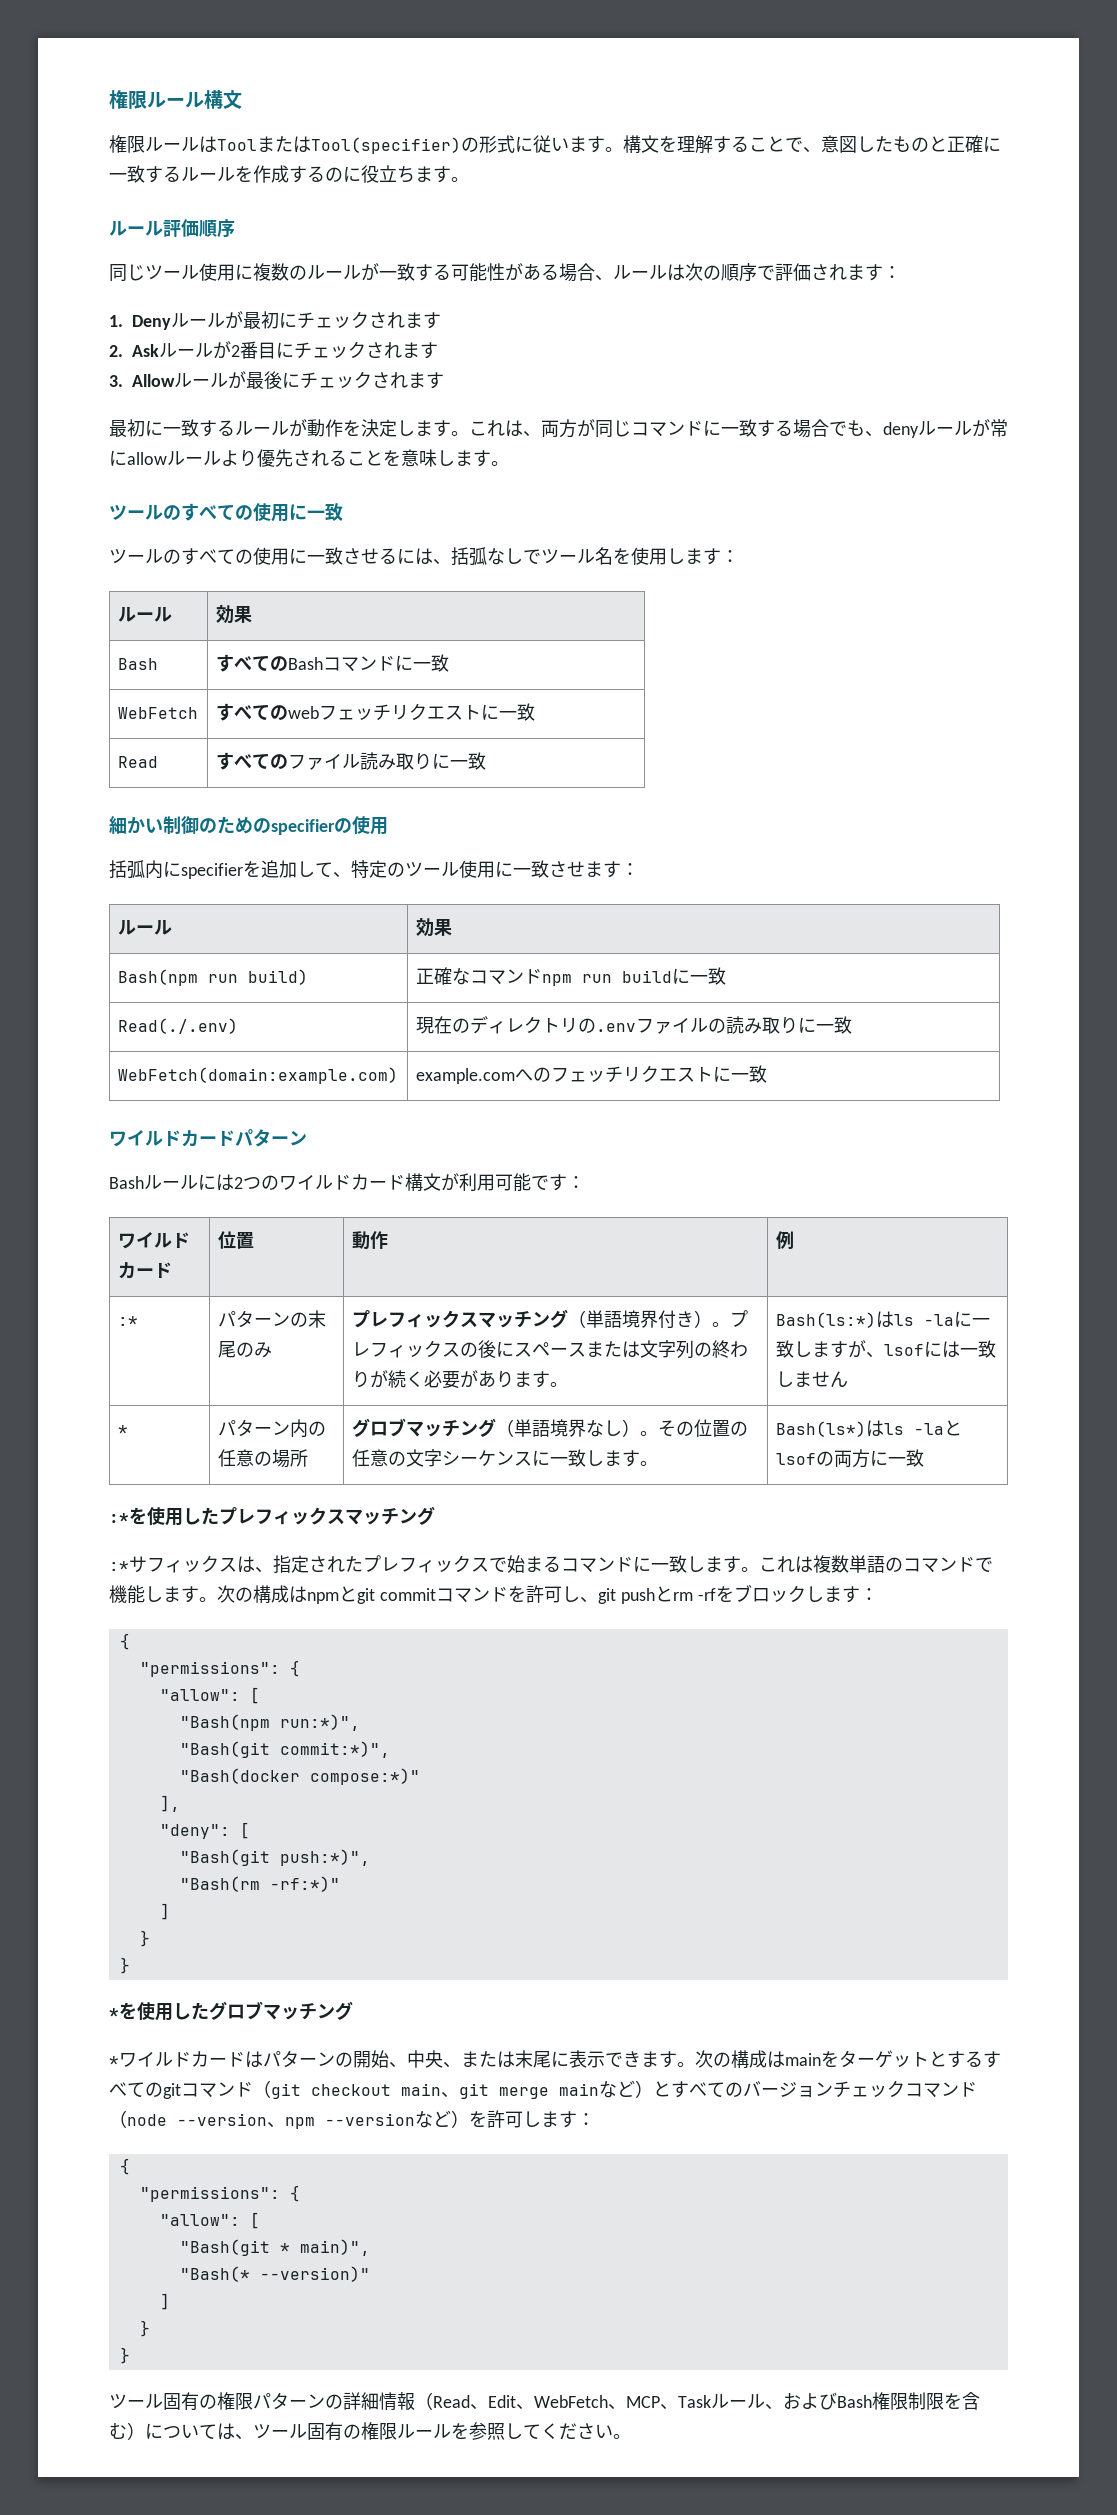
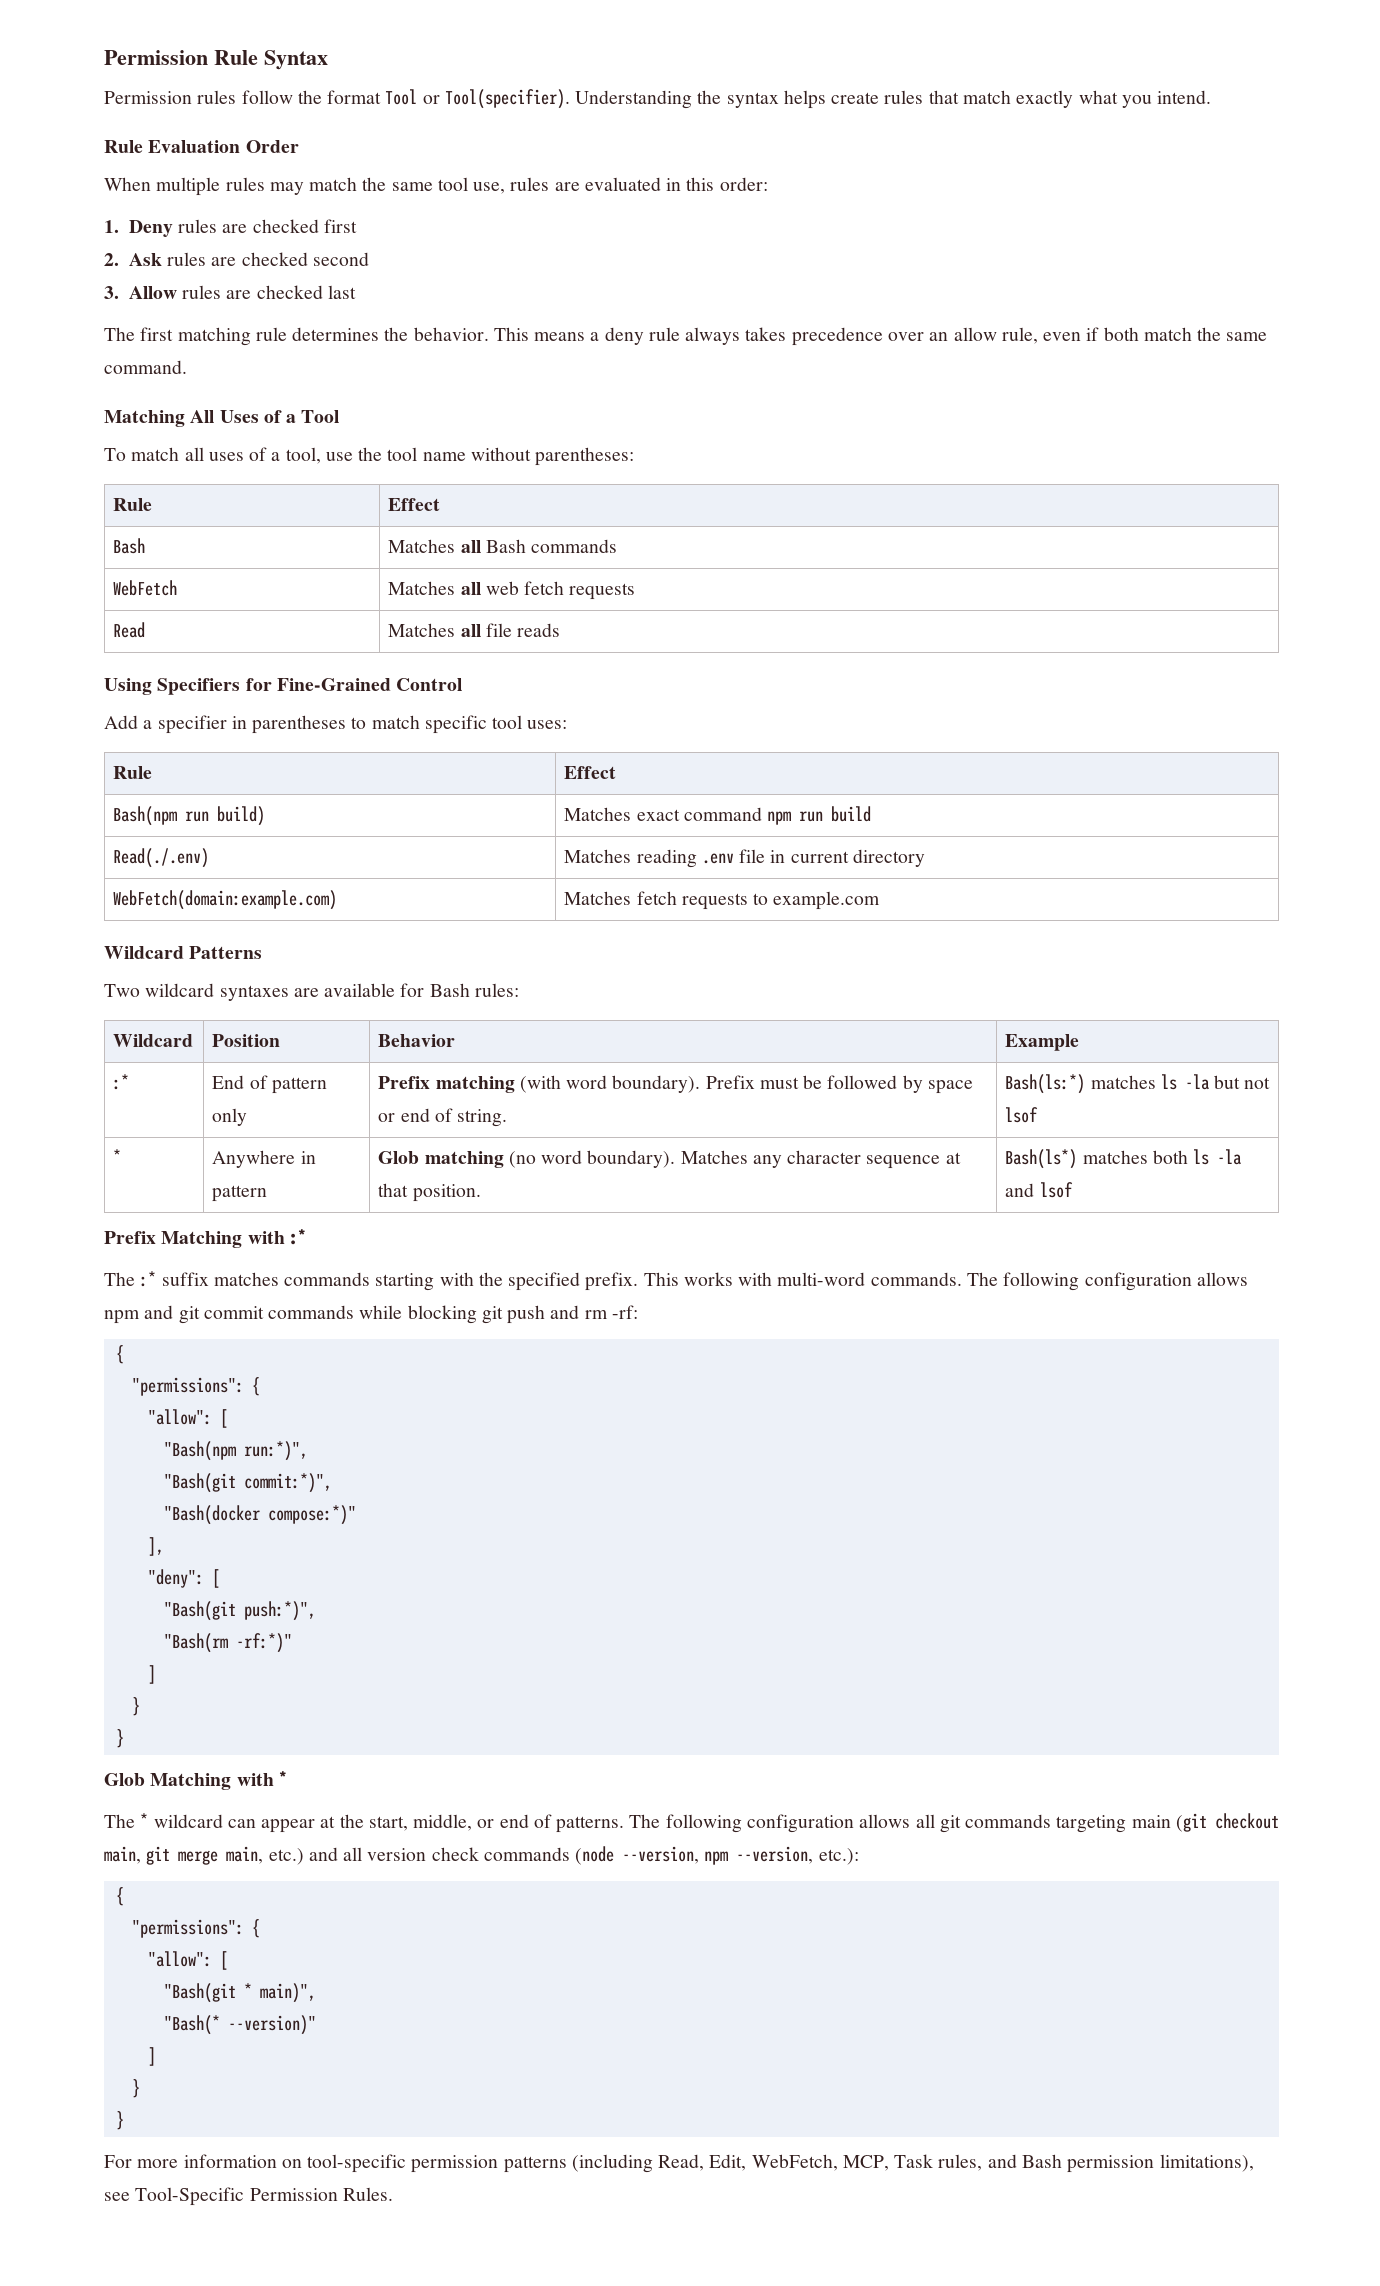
[109,90,242,109] [109,135,1001,154] [109,165,469,183] [109,219,235,238] [109,263,901,282] [109,311,441,330] [109,341,438,359] [109,371,444,389] [109,419,1008,438] [109,449,509,467] [109,503,343,522] [109,547,739,566] [117,607,172,622] [215,605,252,624] [117,658,158,670] [215,654,449,672] [117,707,198,719] [215,703,535,721] [117,756,158,768] [215,752,486,770] [109,816,388,835] [109,860,639,879] [117,920,172,935] [415,918,452,937] 権限ルール構文 // 権限ルールはToolまたはTool(specifier)の形式に従います。構文を理解することで、意図したものと正確に一致するルールを作成するのに役立ちます。 // ルール評価順序 // 同じツール使用に複数のルールが一致する可能性がある場合、ルールは次の順序で評価されます： // 1. Denyルールが最初にチェックされます // 2. Askルールが2番目にチェックされます // 3. Allowルールが最後にチェックされます // 最初に一致するルールが動作を決定します。これは、両方が同じコマンドに一致する場合でも、denyルールが常にallowルールより優先されることを意味します。 // ツールのすべての使用に一致 // ツールのすべての使用に一致させるには、括弧なしでツール名を使用します： // ルール | 効果 // Bash | すべてのBashコマンドに一致 // WebFetch | すべてのwebフェッチリクエストに一致 // Read | すべてのファイル読み取りに一致 // 細かい制御のためのspecifierの使用 // 括弧内にspecifierを追加して、特定のツール使用に一致させます： // ルール | 効果 -> [104,50,328,70] [104,89,1212,109] [104,140,299,153] [104,177,768,196] [104,219,357,237] [104,252,369,266] [104,285,356,299] [104,327,1268,346] [104,360,187,374] [104,410,340,427] [104,447,635,466] [113,498,153,511] [388,498,441,511] [113,538,146,554] [388,539,618,553] [113,580,178,596] [388,581,636,600] [113,622,146,638] [388,623,561,637] [104,678,463,695] [104,715,568,734] [113,766,153,779] [564,766,617,779] Permission Rule Syntax // Permission rules follow the format Tool or Tool(specifier). Understanding the syntax helps create rules that match exactly what you intend. // Rule Evaluation Order // When multiple rules may match the same tool use, rules are evaluated in this order: // 1. Deny rules are checked first // 2. Ask rules are checked second // 3. Allow rules are checked last // The first matching rule determines the behavior. This means a deny rule always takes precedence over an allow rule, even if both match the same command. // Matching All Uses of a Tool // To match all uses of a tool, use the tool name without parentheses: // Rule | Effect // Bash | Matches all Bash commands // WebFetch | Matches all web fetch requests // Read | Matches all file reads // Using Specifiers for Fine-Grained Control // Add a specifier in parentheses to match specific tool uses: // Rule | Effect
[415,967,542,985] 正確なコマンド -> [564,807,762,821] Matches exact command
[671,967,726,985] に一致 -> (872, 814) none
[415,1016,852,1034] [117,1067,398,1084] [415,1065,767,1084] [109,1129,307,1147] [109,1173,585,1192] [117,1232,190,1249] [117,1262,172,1279] [217,1231,254,1249] [351,1231,388,1249] [775,1231,794,1249] [117,1316,138,1326] [217,1310,326,1328] [217,1341,272,1358] [351,1309,748,1329] [351,1340,748,1359] [351,1370,568,1389] 現在のディレクトリの.envファイルの読み取りに一致 // WebFetch(domain:example.com) | example.comへのフェッチリクエストに一致 // ワイルドカードパターン // Bashルールには2つのワイルドカード構文が利用可能です： // ワイルドカード | 位置 | 動作 | 例 // :* | パターンの末尾のみ | プレフィックスマッチング（単語境界付き）。プレフィックスの後にスペースまたは文字列の終わりが続く必要があります。 -> [564,849,925,868] [113,890,338,910] [564,891,881,910] [104,946,263,959] [104,983,519,1001] [113,1034,194,1047] [212,1034,281,1047] [378,1034,456,1047] [1005,1034,1080,1051] [113,1074,130,1090] [212,1075,327,1094] [212,1108,248,1126] [378,1075,973,1094] [378,1108,508,1127] Matches reading .env file in current directory // WebFetch(domain:example.com) | Matches fetch requests to example.com // Wildcard Patterns // Two wildcard syntaxes are available for Bash rules: // Wildcard | Position | Behavior | Example // :* | End of pattern only | Prefix matching (with word boundary). Prefix must be followed by space or end of string.
[875,1311,990,1328] [775,1340,996,1358] [775,1371,848,1388] [117,1425,128,1435] [217,1419,326,1438] [217,1449,308,1468] [351,1418,748,1437] [351,1449,658,1467] はls -laに一致しますが、lsofには一致しません // * | パターン内の任意の場所 | グロブマッチング（単語境界なし）。その位置の任意の文字シーケンスに一致します。 -> [1090,1074,1271,1090] [1005,1107,1039,1123] [113,1149,122,1164] [212,1150,316,1168] [212,1185,268,1202] [378,1150,961,1169] [378,1183,481,1202] matches ls -la but not lsof // * | Anywhere in pattern | Glob matching (no word boundary). Matches any character sequence at that position.
[865,1420,962,1437] [775,1449,924,1468] [109,1506,435,1526] [109,1555,993,1574] [109,1584,878,1604] はls -laとlsofの両方に一致 // :*を使用したプレフィックスマッチング // :*サフィックスは、指定されたプレフィックスで始まるコマンドに一致します。これは複数単語のコマンドで機能します。次の構成はnpmとgit commitコマンドを許可し、git pushとrm -rfをブロックします： -> [1082,1149,1242,1165] [1005,1182,1073,1198] [104,1229,306,1248] [104,1271,1248,1291] [104,1305,638,1324] matches both ls -la and lsof // Prefix Matching with :* // The :* suffix matches commands starting with the specified prefix. This works with multi-word commands. The following configuration allows npm and git commit commands while blocking git push and rm -rf:
[109,2001,353,2021] [109,2050,1001,2068] [109,2080,977,2099] [109,2110,595,2129] *を使用したグロブマッチング // *ワイルドカードはパターンの開始、中央、または末尾に表示できます。次の構成はmainをターゲットとするすべてのgitコマンド（git checkout main、git merge mainなど）とすべてのバージョンチェックコマンド（node --version、npm --versionなど）を許可します： -> [104,1771,287,1790] [104,1813,1279,1833] [104,1846,859,1865] Glob Matching with * // The * wildcard can appear at the start, middle, or end of patterns. The following configuration allows all git commands targeting main (git checkout main, git merge main, etc.) and all version check commands (node --version, npm --version, etc.):
[109,2392,980,2411] [109,2422,631,2441] ツール固有の権限パターンの詳細情報（Read、Edit、WebFetch、MCP、Taskルール、およびBash権限制限を含む）については、ツール固有の権限ルールを参照してください。 -> [104,2154,1254,2173] [104,2187,393,2206] For more information on tool-specific permission patterns (including Read, Edit, WebFetch, MCP, Task rules, and Bash permission limitations), see Tool-Specific Permission Rules.

